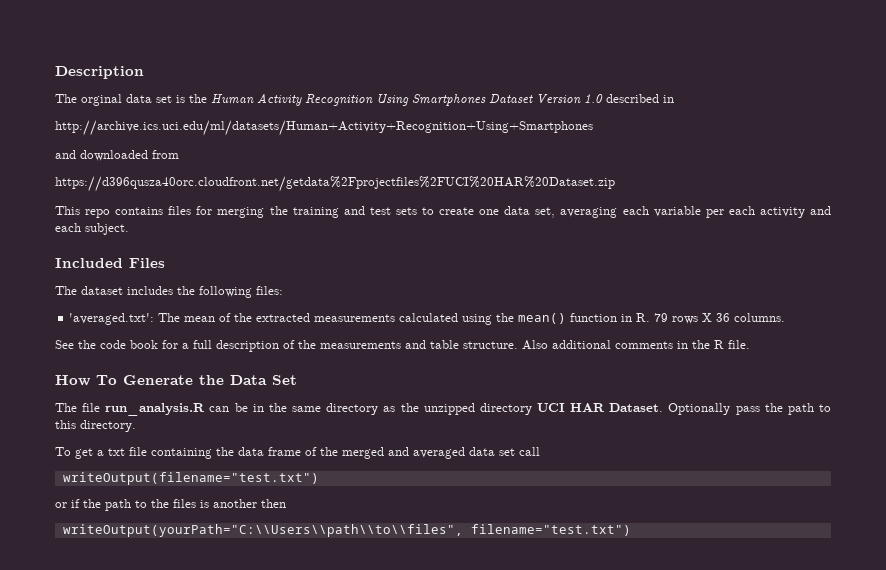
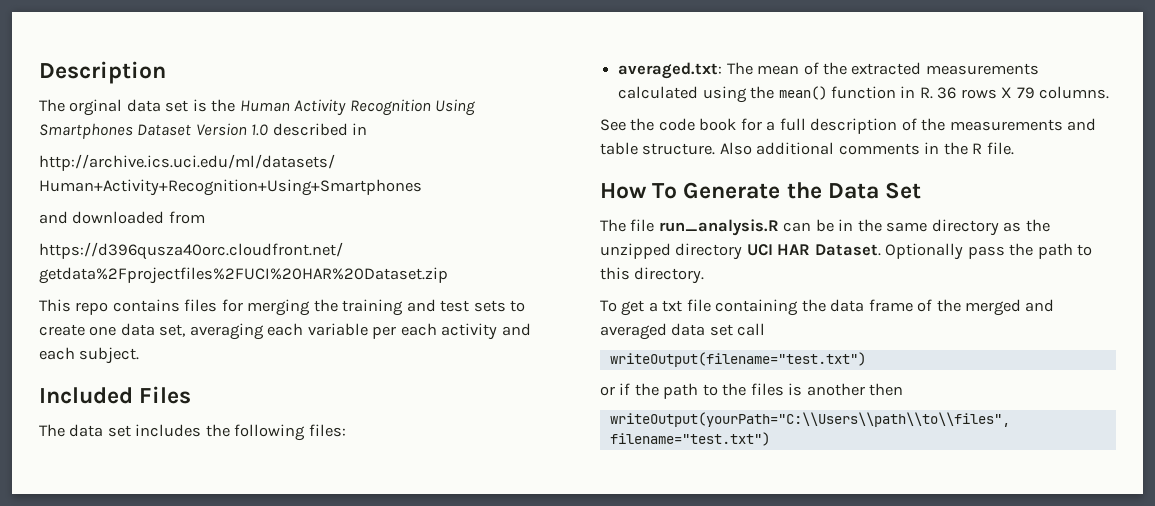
[81,286,123,295] dataset -> [69,424,131,437] data set
[69,313,155,325] 'averaged.txt': -> [618,62,723,79] averaged.txt:
[654,313,669,322] 79 -> [937,87,957,99] 36
[716,313,731,322] 36 -> [1016,87,1035,99] 79

